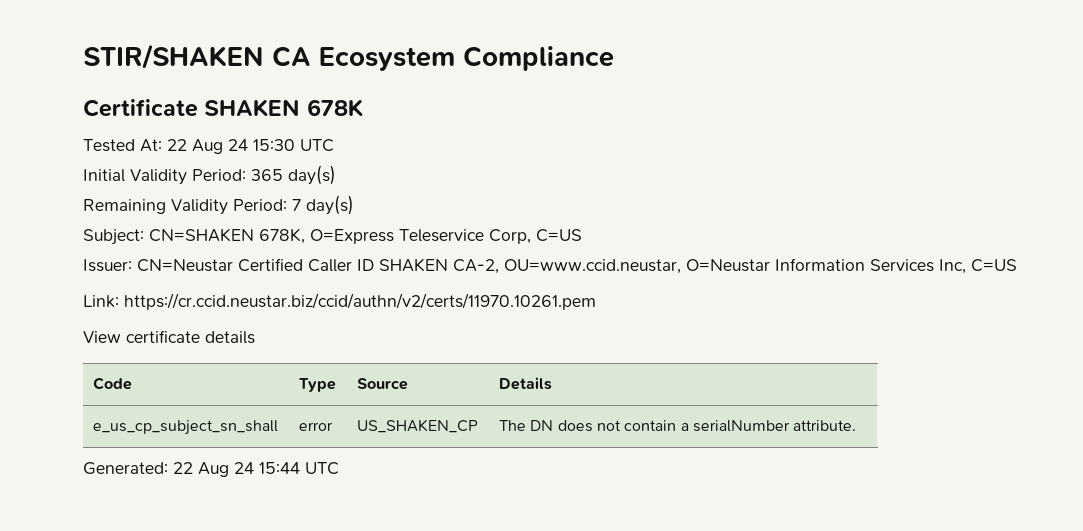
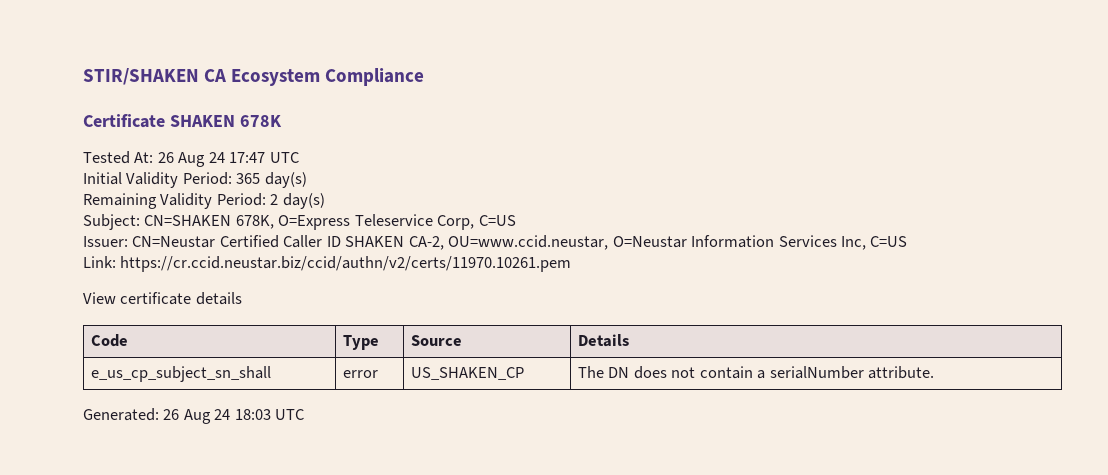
[167,139,295,154] 22 Aug 24 15:30 -> [157,152,266,167] 26 Aug 24 17:47
[292,199,301,211] 7 -> [270,194,279,205] 2
[173,462,300,477] 22 Aug 24 15:44 -> [163,409,271,424] 26 Aug 24 18:03

